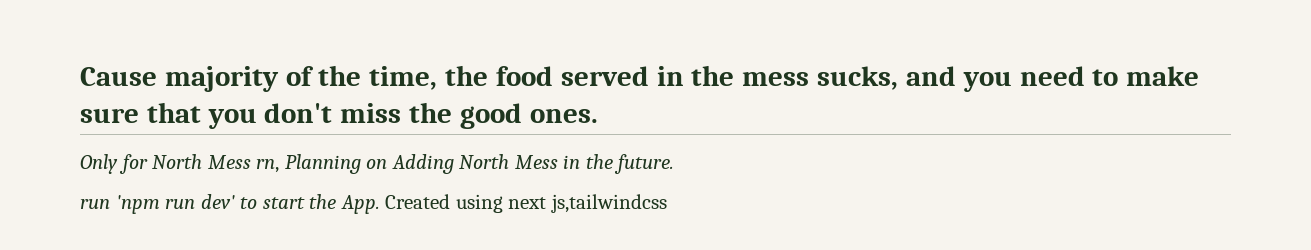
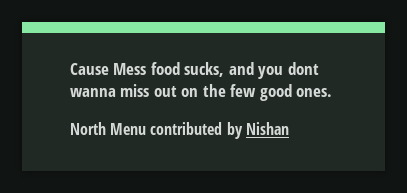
[164,65,1200,92] [80,102,598,129] [80,154,675,174] [80,194,667,214] majority of the time, the food served in the mess sucks, and you need to make sure that you don't miss the good ones. // Only for North Mess rn, Planning on Adding North Mess in the future. // run 'npm run dev' to start the App. Created using next js,tailwindcss -> [113,62,319,79] [70,84,333,101] [70,122,289,139] Mess food sucks, and you dont wanna miss out on the few good ones. // North Menu contributed by Nishan

